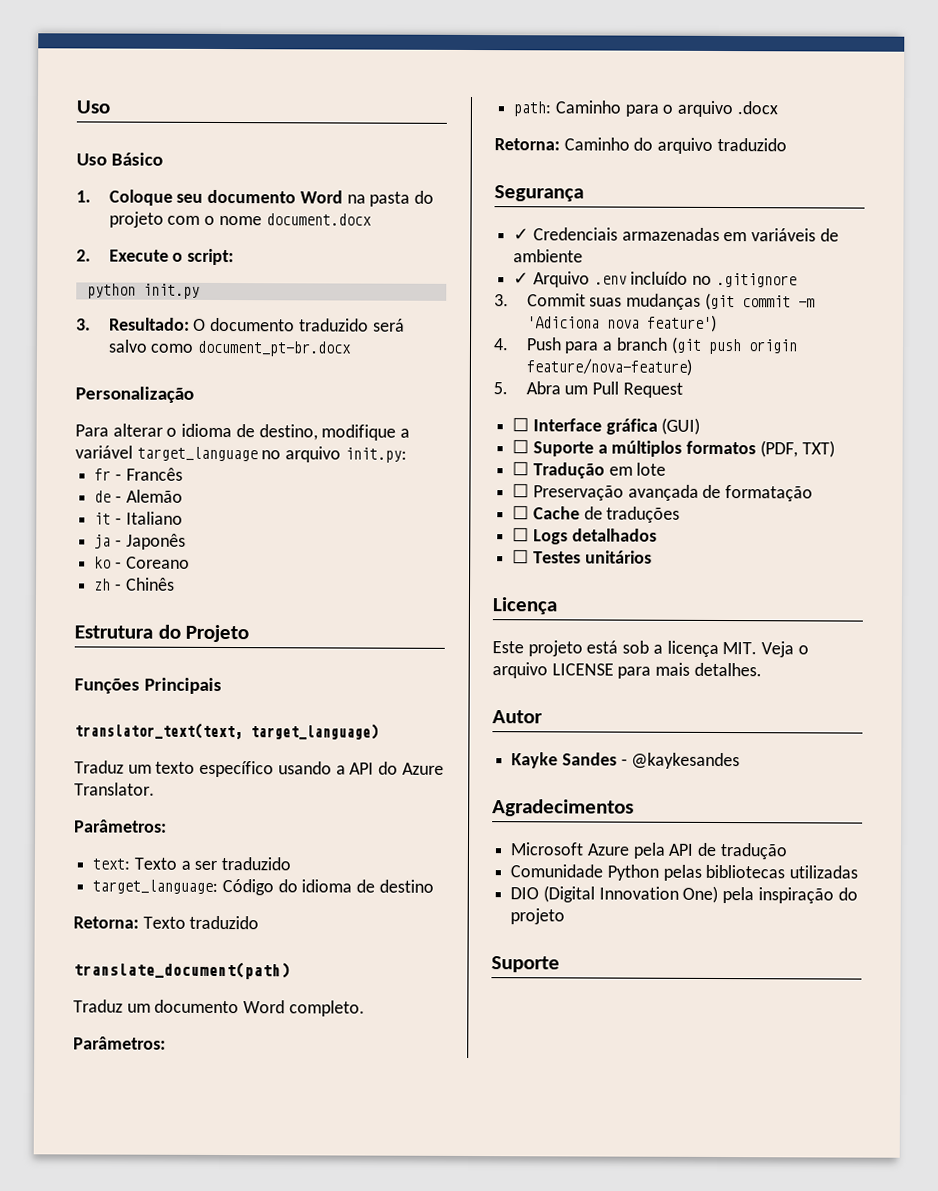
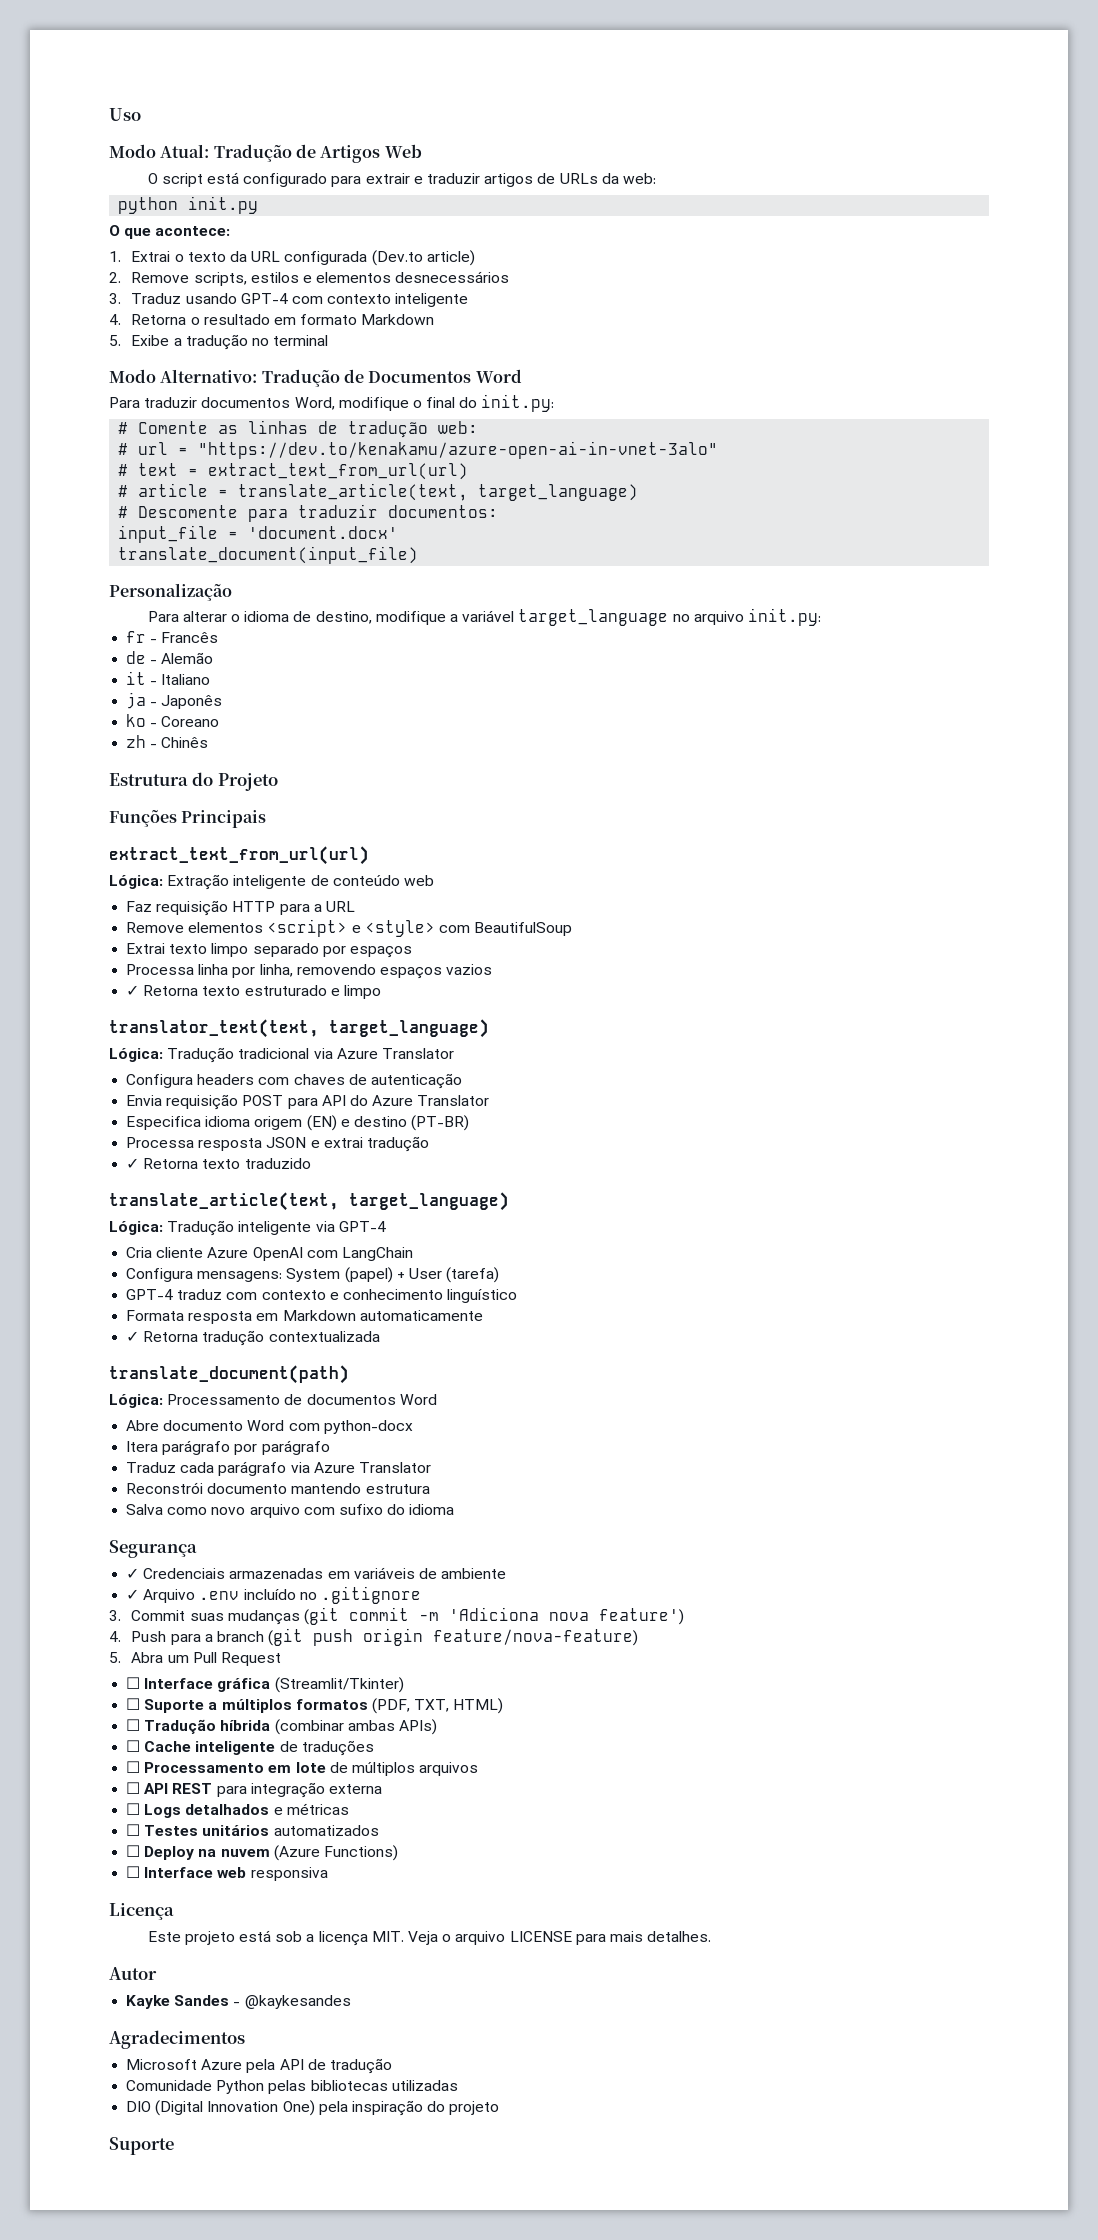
[76,152,164,166] [76,189,435,207] [108,211,372,228] [76,248,235,266] [86,283,200,299] [76,317,405,332] [107,339,353,357] Uso Básico // 1. Coloque seu documento Word na pasta do projeto com o nome document.docx // 2. Execute o script: // python init.py // 3. Resultado: O documento traduzido será salvo como document_pt-br.docx -> [109,144,422,163] [147,172,656,187] [118,196,259,214] [109,225,231,239] [109,250,475,266] [109,271,510,286] [109,293,469,307] [109,314,435,325] [109,334,329,350] [109,369,522,387] [109,394,555,412] [118,420,479,438] [118,441,719,459] [118,463,469,480] [118,483,639,501] [118,504,499,522] [118,525,399,543] [118,546,419,564] Modo Atual: Tradução de Artigos Web // O script está configurado para extrair e traduzir artigos de URLs da web: // python init.py // O que acontece: // 1. Extrai o texto da URL configurada (Dev.to article) // 2. Remove scripts, estilos e elementos desnecessários // 3. Traduz usando GPT-4 com contexto inteligente // 4. Retorna o resultado em formato Markdown // 5. Exibe a tradução no terminal // Modo Alternativo: Tradução de Documentos Word // Para traduzir documentos Word, modifique o final do init.py: // # Comente as linhas de tradução web: // # url = "https://dev.to/kenakamu/azure-open-ai-in-vnet-3alo" // # text = extract_text_from_url(url) // # article = translate_article(text, target_language) // # Descomente para traduzir documentos: // input_file = 'document.docx' // translate_document(input_file)
[74,722,379,740] [74,760,444,778] [74,782,155,796] [74,819,167,833] [92,857,292,871] [92,879,434,896] [73,915,260,930] [73,961,290,980] [73,999,365,1017] [73,1036,166,1050] [513,100,778,118] [494,137,787,154] translator_text(text, target_language) // Traduz um texto específico usando a API do Azure Translator. // Parâmetros: // text: Texto a ser traduzido // target_language: Código do idioma de destino // Retorna: Texto traduzido // translate_document(path) // Traduz um documento Word completo. // Parâmetros: // path: Caminho para o arquivo .docx // Retorna: Caminho do arquivo traduzido -> [109,846,369,865] [109,874,434,890] [126,900,355,916] [126,919,573,937] [126,943,412,958] [126,964,493,979] [126,985,381,999] [109,1019,489,1038] [109,1047,454,1063] [126,1073,462,1089] [126,1094,490,1110] [126,1115,470,1131] [126,1136,429,1152] [126,1158,311,1169] [109,1192,509,1211] [109,1220,386,1236] [126,1247,413,1261] [126,1267,500,1283] [126,1289,518,1303] [126,1310,483,1324] [126,1330,380,1346] [109,1365,349,1384] [109,1394,437,1408] [126,1420,413,1434] [126,1440,330,1455] [126,1461,431,1476] [126,1482,430,1494] [126,1504,455,1518] extract_text_from_url(url) // Lógica: Extração inteligente de conteúdo web // Faz requisição HTTP para a URL // Remove elementos <script> e <style> com BeautifulSoup // Extrai texto limpo separado por espaços // Processa linha por linha, removendo espaços vazios // ✓ Retorna texto estruturado e limpo // translator_text(text, target_language) // Lógica: Tradução tradicional via Azure Translator // Configura headers com chaves de autenticação // Envia requisição POST para API do Azure Translator // Especifica idioma origem (EN) e destino (PT-BR) // Processa resposta JSON e extrai tradução // ✓ Retorna texto traduzido // translate_article(text, target_language) // Lógica: Tradução inteligente via GPT-4 // Cria cliente Azure OpenAI com LangChain // Configura mensagens: System (papel) + User (tarefa) // GPT-4 traduz com contexto e conhecimento linguístico // Formata resposta em Markdown automaticamente // ✓ Retorna tradução contextualizada // translate_document(path) // Lógica: Processamento de documentos Word // Abre documento Word com python-docx // Itera parágrafo por parágrafo // Traduz cada parágrafo via Azure Translator // Reconstrói documento mantendo estrutura // Salva como novo arquivo com sufixo do idioma
[661,417,701,435] (GUI) -> [274,1677,404,1693] (Streamlit/Tkinter)
[801,440,835,458] TXT) -> [414,1698,504,1714] TXT, HTML)
[608,462,667,476] [512,483,814,502] em lote // ☐ Preservação avançada de formatação -> [220,1719,437,1735] híbrida (combinar ambas APIs)
(580, 513) none -> [195,1741,276,1755] inteligente
(681, 514) none -> [126,1761,479,1776] [126,1782,382,1798] // ☐ Processamento em lote de múltiplos arquivos // ☐ API REST para integração externa
(657, 535) none -> [273,1803,349,1815] e métricas
(652, 557) none -> [273,1825,379,1836] [126,1845,398,1861] [126,1866,328,1881] automatizados // ☐ Deploy na nuvem (Azure Functions) // ☐ Interface web responsiva

